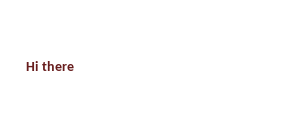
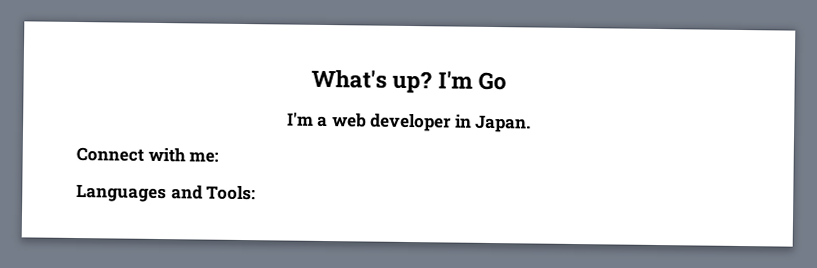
[26,61,74,71] Hi there -> [311,68,507,94] [286,112,532,133] [76,147,220,163] [76,184,257,203] What's up? I'm Go // I'm a web developer in Japan. // Connect with me: // Languages and Tools:

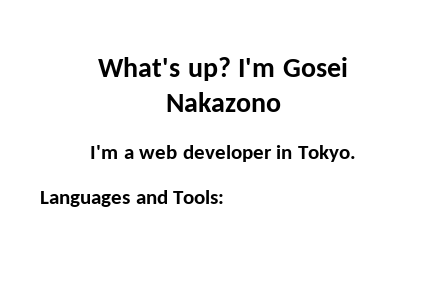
[477,71,507,91] Go -> [282,57,348,77] [165,92,281,112] Gosei Nakazono
[475,114,532,133] [76,147,220,163] Japan. // Connect with me: -> [297,145,356,162] Tokyo.

